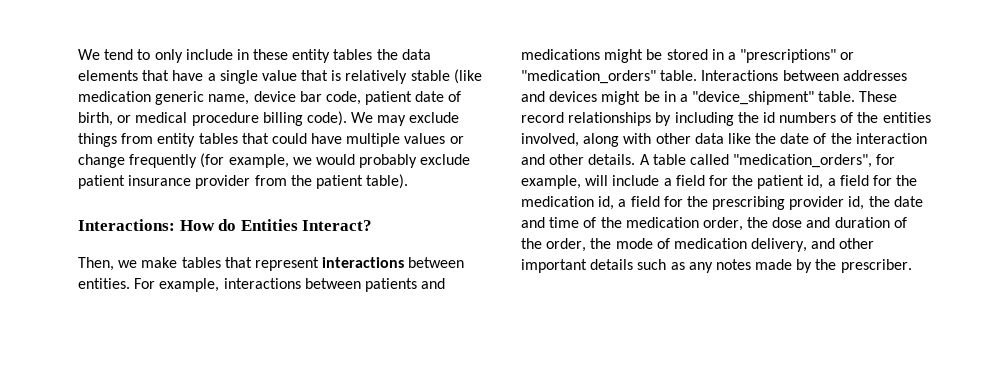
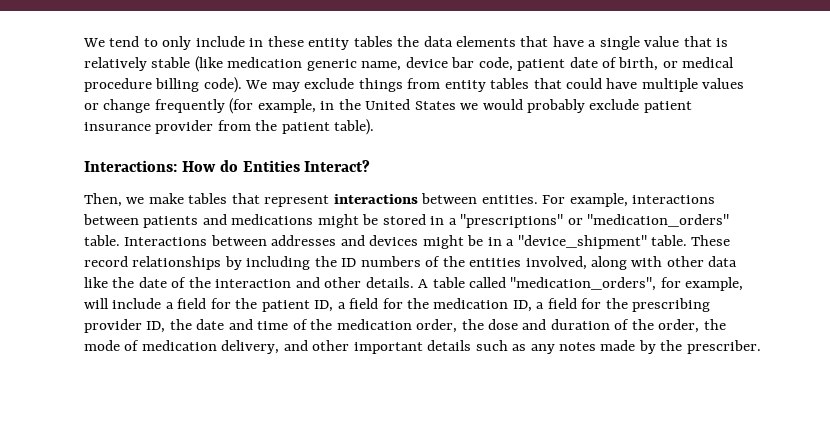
(289, 161) none -> [320,99,456,110] in the United States
[762,112,775,123] id -> [341,258,357,267] ID
[807,175,824,189] id, -> [314,300,334,312] ID,
[598,196,615,210] id, -> [512,300,532,312] ID,
[848,196,865,210] id, -> [146,321,166,333] ID,

